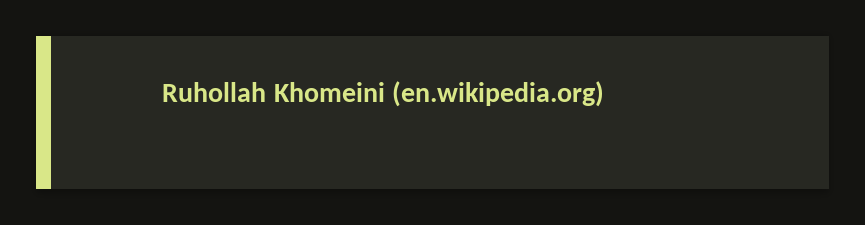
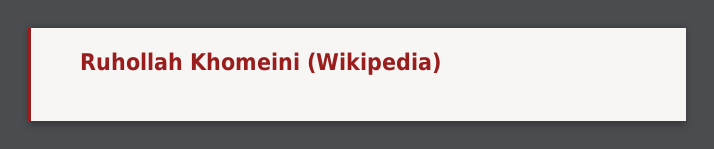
[392,81,605,107] (en.wikipedia.org) -> [307,52,441,75] (Wikipedia)

